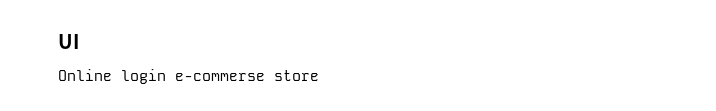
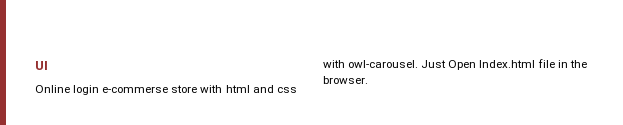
(319, 75) none -> [200,85,297,93] [323,59,587,70] [323,76,368,84] with html and css with owl-carousel. Just Open Index.html file in the browser.

